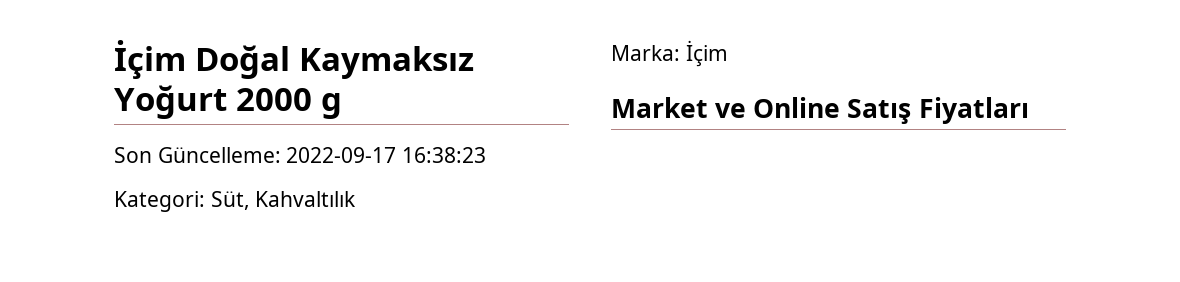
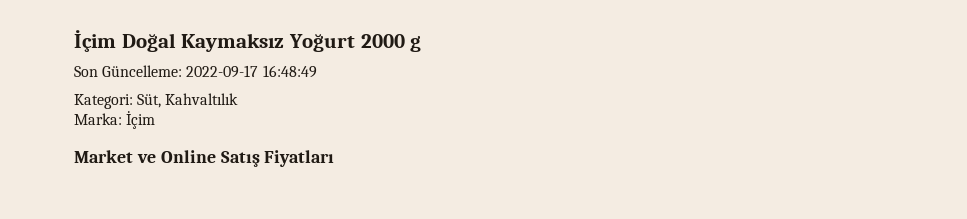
[402,147,487,163] 16:38:23 -> [262,65,317,78] 16:48:49

